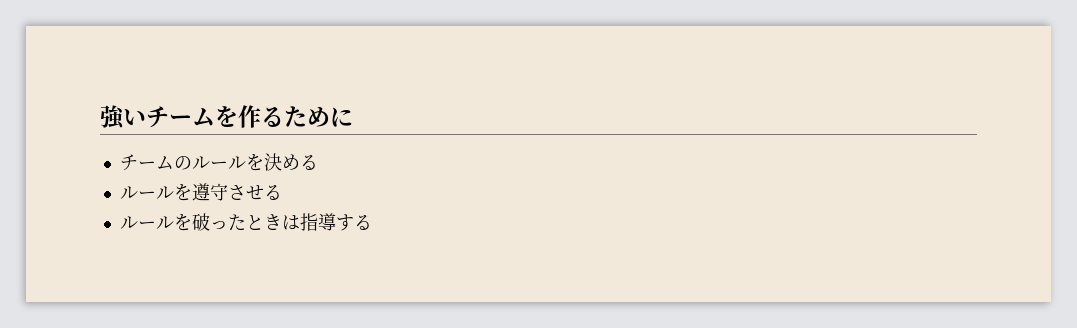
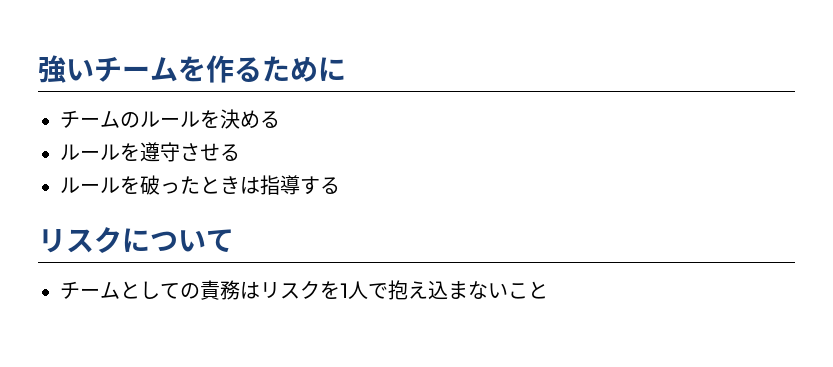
(372, 222) none -> [38,227,234,253] [60,280,548,300] // リスクについて // チームとしての責務はリスクを1人で抱え込まないこと

